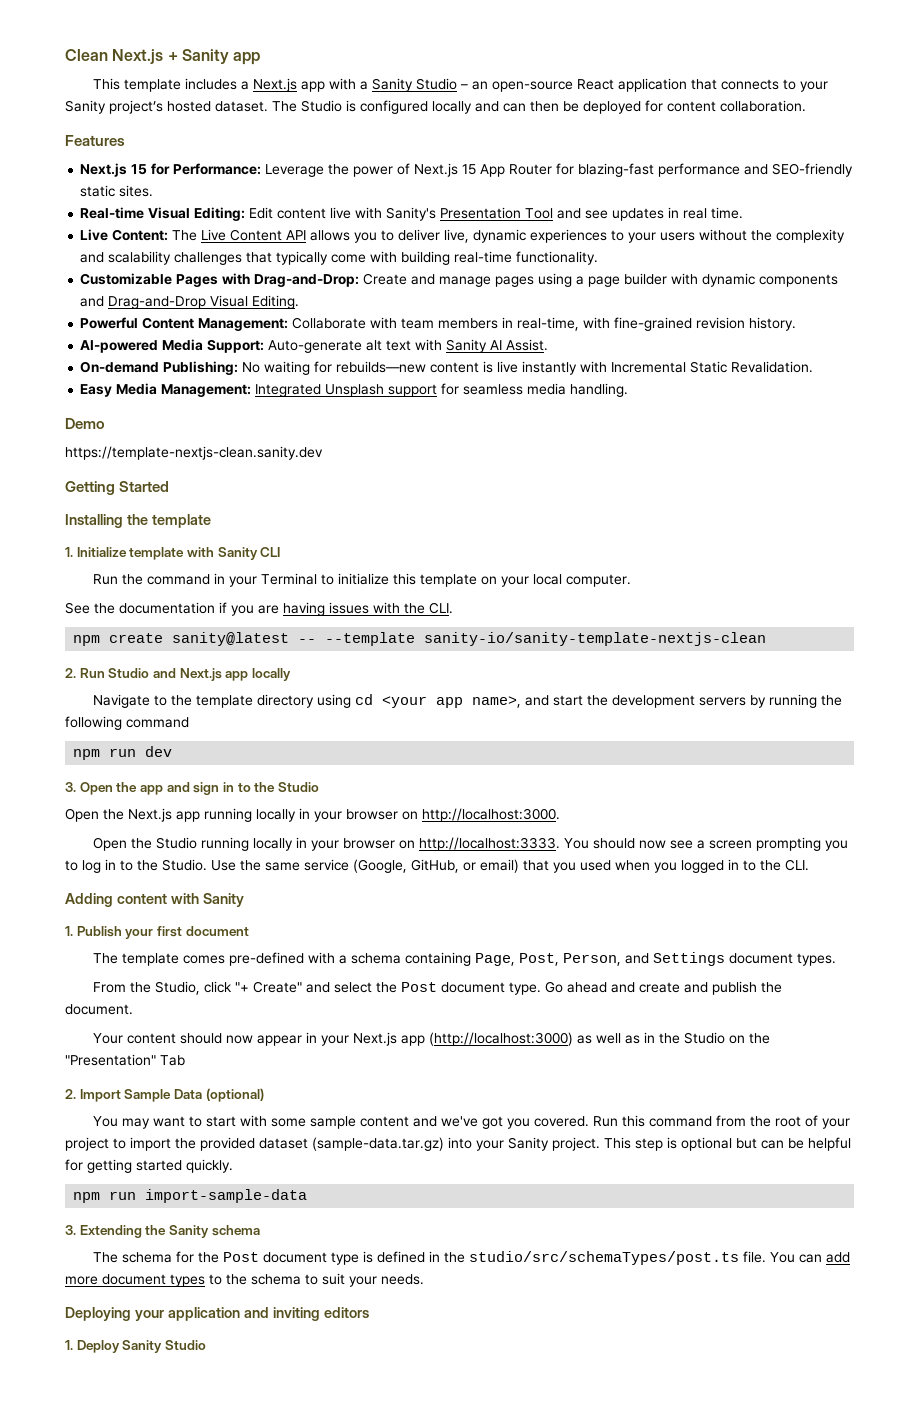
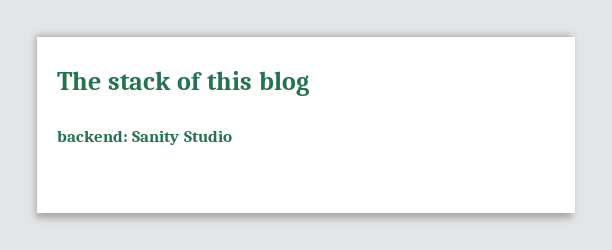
[65,49,261,65] [93,78,829,92] [65,100,806,114] [65,135,125,146] [80,163,854,177] [80,185,154,197] [80,207,744,221] [80,229,846,243] [80,251,599,265] [80,273,839,287] [80,295,300,309] [80,317,797,331] [80,339,549,353] [80,361,814,375] [80,383,629,397] [65,418,105,429] [65,446,323,460] [65,481,170,495] [65,514,211,528] [65,547,281,560] [93,573,632,587] [65,602,453,616] [73,632,767,646] [65,668,291,681] [93,694,843,708] [65,716,189,730] [73,746,173,760] [65,782,319,795] [65,808,560,822] [93,837,849,851] [65,859,809,873] [65,893,244,907] [65,926,249,939] [93,952,837,966] [93,981,783,995] [65,1004,133,1015] [93,1032,771,1046] [65,1054,185,1066] [65,1088,264,1102] [93,1115,851,1129] [65,1137,851,1151] [65,1159,233,1173] [73,1189,308,1203] [65,1225,260,1238] [93,1251,851,1265] [65,1273,424,1287] [65,1307,369,1321] [65,1340,120,1353] Clean Next.js + Sanity app // This template includes a Next.js app with a Sanity Studio – an open-source React application that connects to your Sanity project’s hosted dataset. The Studio is configured locally and can then be deployed for content collaboration. // Features // Next.js 15 for Performance: Leverage the power of Next.js 15 App Router for blazing-fast performance and SEO-friendly static sites. // Real-time Visual Editing: Edit content live with Sanity's Presentation Tool and see updates in real time. // Live Content: The Live Content API allows you to deliver live, dynamic experiences to your users without the complexity and scalability challenges that typically come with building real-time functionality. // Customizable Pages with Drag-and-Drop: Create and manage pages using a page builder with dynamic components and Drag-and-Drop Visual Editing. // Powerful Content Management: Collaborate with team members in real-time, with fine-grained revision history. // AI-powered Media Support: Auto-generate alt text with Sanity AI Assist. // On-demand Publishing: No waiting for rebuilds—new content is live instantly with Incremental Static Revalidation. // Easy Media Management: Integrated Unsplash support for seamless media handling. // Demo // https://template-nextjs-clean.sanity.dev // Getting Started // Installing the template // 1. Initialize template with Sanity CLI // Run the command in your Terminal to initialize this template on your local computer. // See the documentation if you are having issues with the CLI. // npm create sanity@latest -- --template sanity-io/sanity-template-nextjs-clean // 2. Run Studio and Next.js app locally // Navigate to the template directory using cd <your app name>, and start the development servers by running the following command // npm run dev // 3. Open the app and sign in to the Studio // Open the Next.js app running locally in your browser on http://localhost:3000. // Open the Studio running locally in your browser on http://localhost:3333. You should now see a screen prompting you to log in to the Studio. Use the same service (Google, GitHub, or email) that you used when you logged in to the CLI. // Adding content with Sanity // 1. Publish your first document // The template comes pre-defined with a schema containing Page, Post, Person, and Settings document types. // From the Studio, click "+ Create" and select the Post document type. Go ahead and create and publish the document. // Your content should now appear in your Next.js app (http://localhost:3000) as well as in the Studio on the "Presentation" Tab // 2. Import Sample Data (optional) // You may want to start with some sample content and we've got you covered. Run this command from the root of your project to import the provided dataset (sample-data.tar.gz) into your Sanity project. This step is optional but can be helpful for getting started quickly. // npm run import-sample-data // 3. Extending the Sanity schema // The schema for the Post document type is defined in the studio/src/schemaTypes/post.ts file. You can add more document types to the schema to suit your needs. // Deploying your application and inviting editors // 1. Deploy -> [57,71,310,96] [57,130,128,142] The stack of this blog // backend:

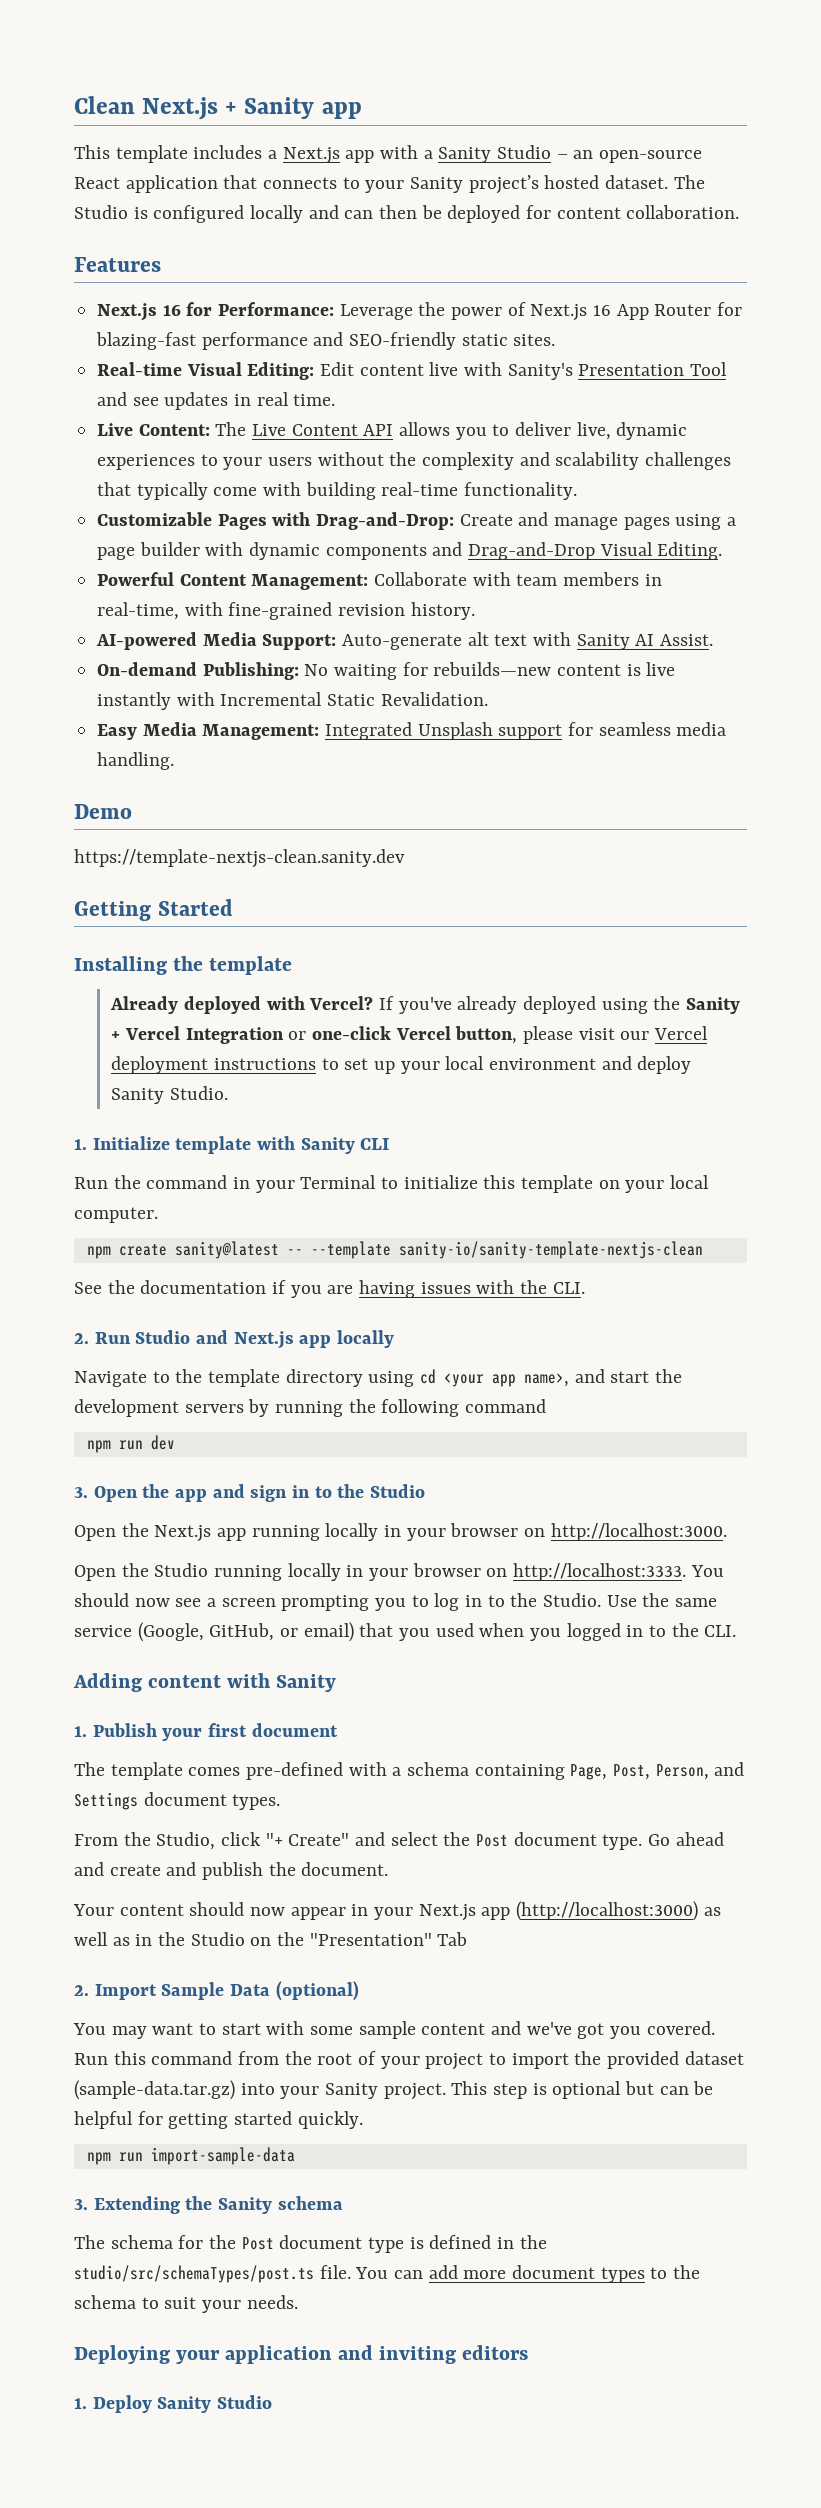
[57,71,310,96] [57,130,128,142] The stack of this blog // backend: -> [74,96,362,120] [74,145,703,164] [74,175,705,194] [74,205,740,223] [74,257,161,272] [97,302,743,321] [96,332,556,350] [97,362,728,380] [97,392,336,410] [97,422,688,440] [97,452,732,470] [97,482,578,500] [97,512,737,530] [97,542,723,560] [97,572,662,590] [97,602,475,620] [96,632,714,650] [97,662,676,680] [97,692,488,710] [97,722,727,740] [97,752,175,770] [74,804,132,819] [74,849,405,868] [74,899,233,921] [74,956,293,975] [110,996,741,1014] [111,1026,709,1044] [111,1056,692,1074] [111,1086,228,1104] [74,1136,390,1154] [74,1175,710,1193] [74,1207,158,1223] [86,1241,703,1259] [74,1280,585,1298] [74,1330,395,1349] [74,1369,683,1387] [74,1399,547,1417] [86,1435,175,1453] [74,1484,426,1502] [74,1523,727,1542] [74,1563,724,1581] [74,1593,718,1611] [74,1622,737,1642] [73,1673,337,1692] [74,1723,338,1741] [74,1762,745,1780] [74,1792,281,1810] [74,1832,724,1850] [74,1862,389,1880] [73,1901,721,1921] [74,1932,468,1946] [74,1981,359,2001] [73,2021,715,2039] [74,2051,744,2070] [74,2080,714,2100] [74,2111,363,2129] [86,2147,295,2165] [74,2196,343,2214] [74,2235,547,2253] [74,2265,701,2283] [74,2295,298,2313] [74,2345,529,2364] [74,2395,152,2413] Clean Next.js + Sanity app // This template includes a Next.js app with a Sanity Studio – an open-source React application that connects to your Sanity project’s hosted dataset. The Studio is configured locally and can then be deployed for content collaboration. // Features // Next.js 16 for Performance: Leverage the power of Next.js 16 App Router for blazing-fast performance and SEO-friendly static sites. // Real-time Visual Editing: Edit content live with Sanity's Presentation Tool and see updates in real time. // Live Content: The Live Content API allows you to deliver live, dynamic experiences to your users without the complexity and scalability challenges that typically come with building real-time functionality. // Customizable Pages with Drag-and-Drop: Create and manage pages using a page builder with dynamic components and Drag-and-Drop Visual Editing. // Powerful Content Management: Collaborate with team members in real-time, with fine-grained revision history. // AI-powered Media Support: Auto-generate alt text with Sanity AI Assist. // On-demand Publishing: No waiting for rebuilds—new content is live instantly with Incremental Static Revalidation. // Easy Media Management: Integrated Unsplash support for seamless media handling. // Demo // https://template-nextjs-clean.sanity.dev // Getting Started // Installing the template // Already deployed with Vercel? If you've already deployed using the Sanity + Vercel Integration or one-click Vercel button, please visit our Vercel deployment instructions to set up your local environment and deploy Sanity Studio. // 1. Initialize template with Sanity CLI // Run the command in your Terminal to initialize this template on your local computer. // npm create sanity@latest -- --template sanity-io/sanity-template-nextjs-clean // See the documentation if you are having issues with the CLI. // 2. Run Studio and Next.js app locally // Navigate to the template directory using cd <your app name>, and start the development servers by running the following command // npm run dev // 3. Open the app and sign in to the Studio // Open the Next.js app running locally in your browser on http://localhost:3000. // Open the Studio running locally in your browser on http://localhost:3333. You should now see a screen prompting you to log in to the Studio. Use the same service (Google, GitHub, or email) that you used when you logged in to the CLI. // Adding content with Sanity // 1. Publish your first document // The template comes pre-defined with a schema containing Page, Post, Person, and Settings document types. // From the Studio, click "+ Create" and select the Post document type. Go ahead and create and publish the document. // Your content should now appear in your Next.js app (http://localhost:3000) as well as in the Studio on the "Presentation" Tab // 2. Import Sample Data (optional) // You may want to start with some sample content and we've got you covered. Run this command from the root of your project to import the provided dataset (sample-data.tar.gz) into your Sanity project. This step is optional but can be helpful for getting started quickly. // npm run import-sample-data // 3. Extending the Sanity schema // The schema for the Post document type is defined in the studio/src/schemaTypes/post.ts file. You can add more document types to the schema to suit your needs. // Deploying your application and inviting editors // 1. Deploy

